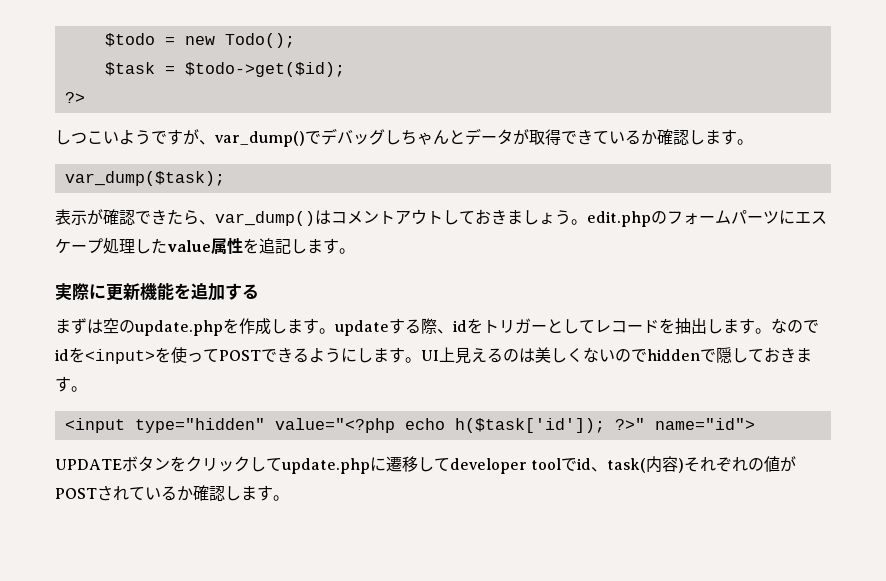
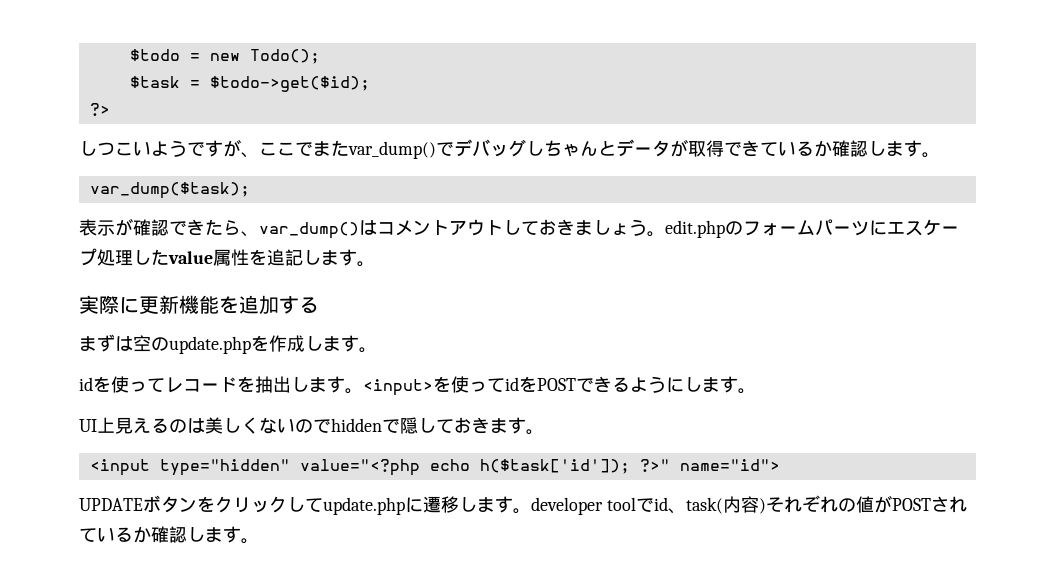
(215, 142) none -> [259,140,349,156] ここでまた
[335,318,579,336] updateする際、idをトリガーとし -> [79,376,147,393] // idを使っ
[771,318,819,334] [55,347,85,363] なのでidを -> (363, 391) none
(219, 355) none -> [505,376,537,392] idを
(421, 360) none -> (756, 391) //
[434,458,450,471] て -> [477,496,531,514] ます。

